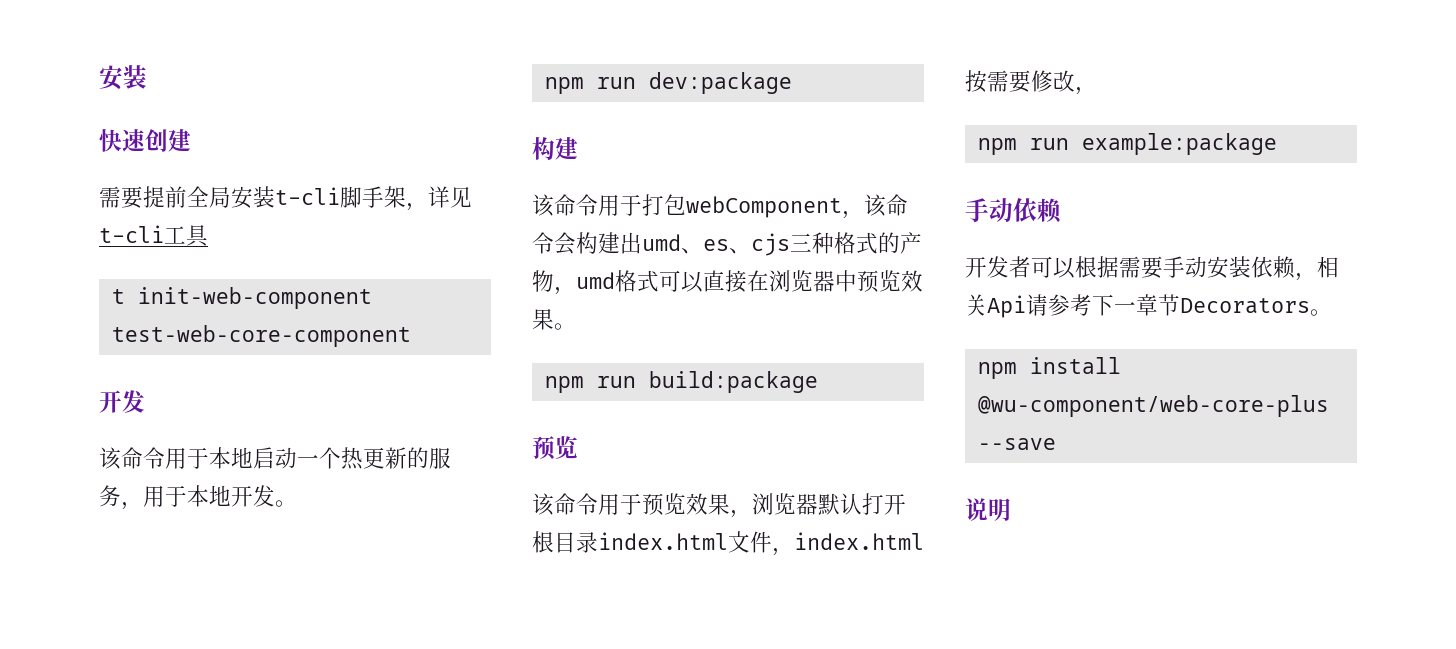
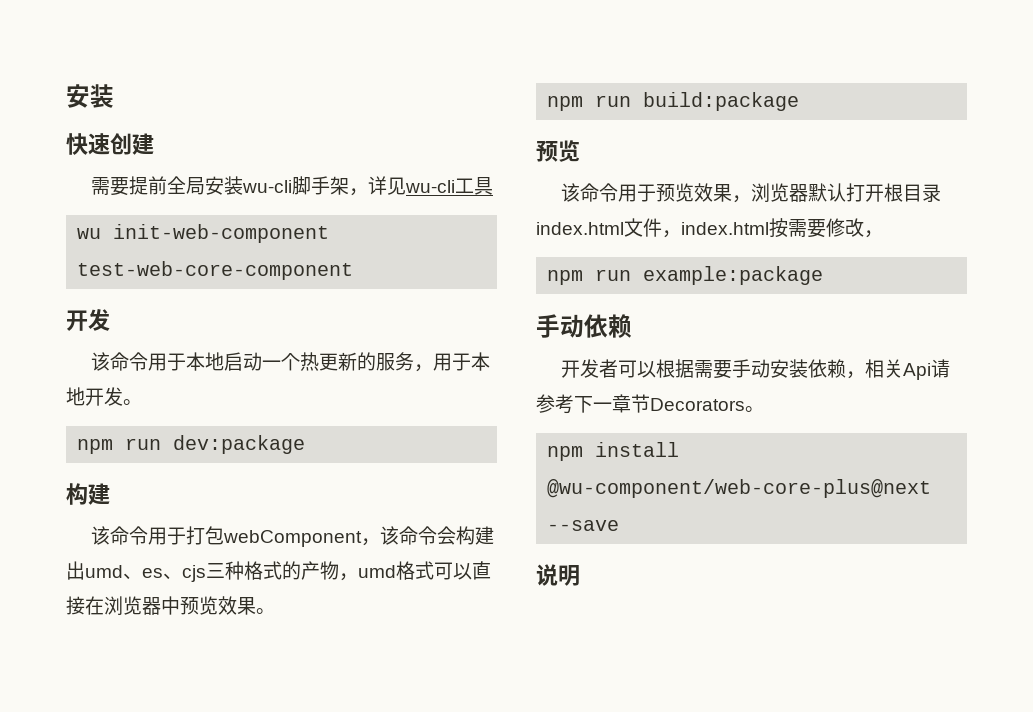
[275,187,340,205] t-cli -> [242,180,293,193] wu-cli
[99,225,164,243] t-cli -> [405,180,456,193] wu-cli
[111,289,125,304] t -> [77,228,102,239] wu
[977,395,1329,417] @wu-component/web-core-plus -> [547,479,932,498] @wu-component/web-core-plus@next

